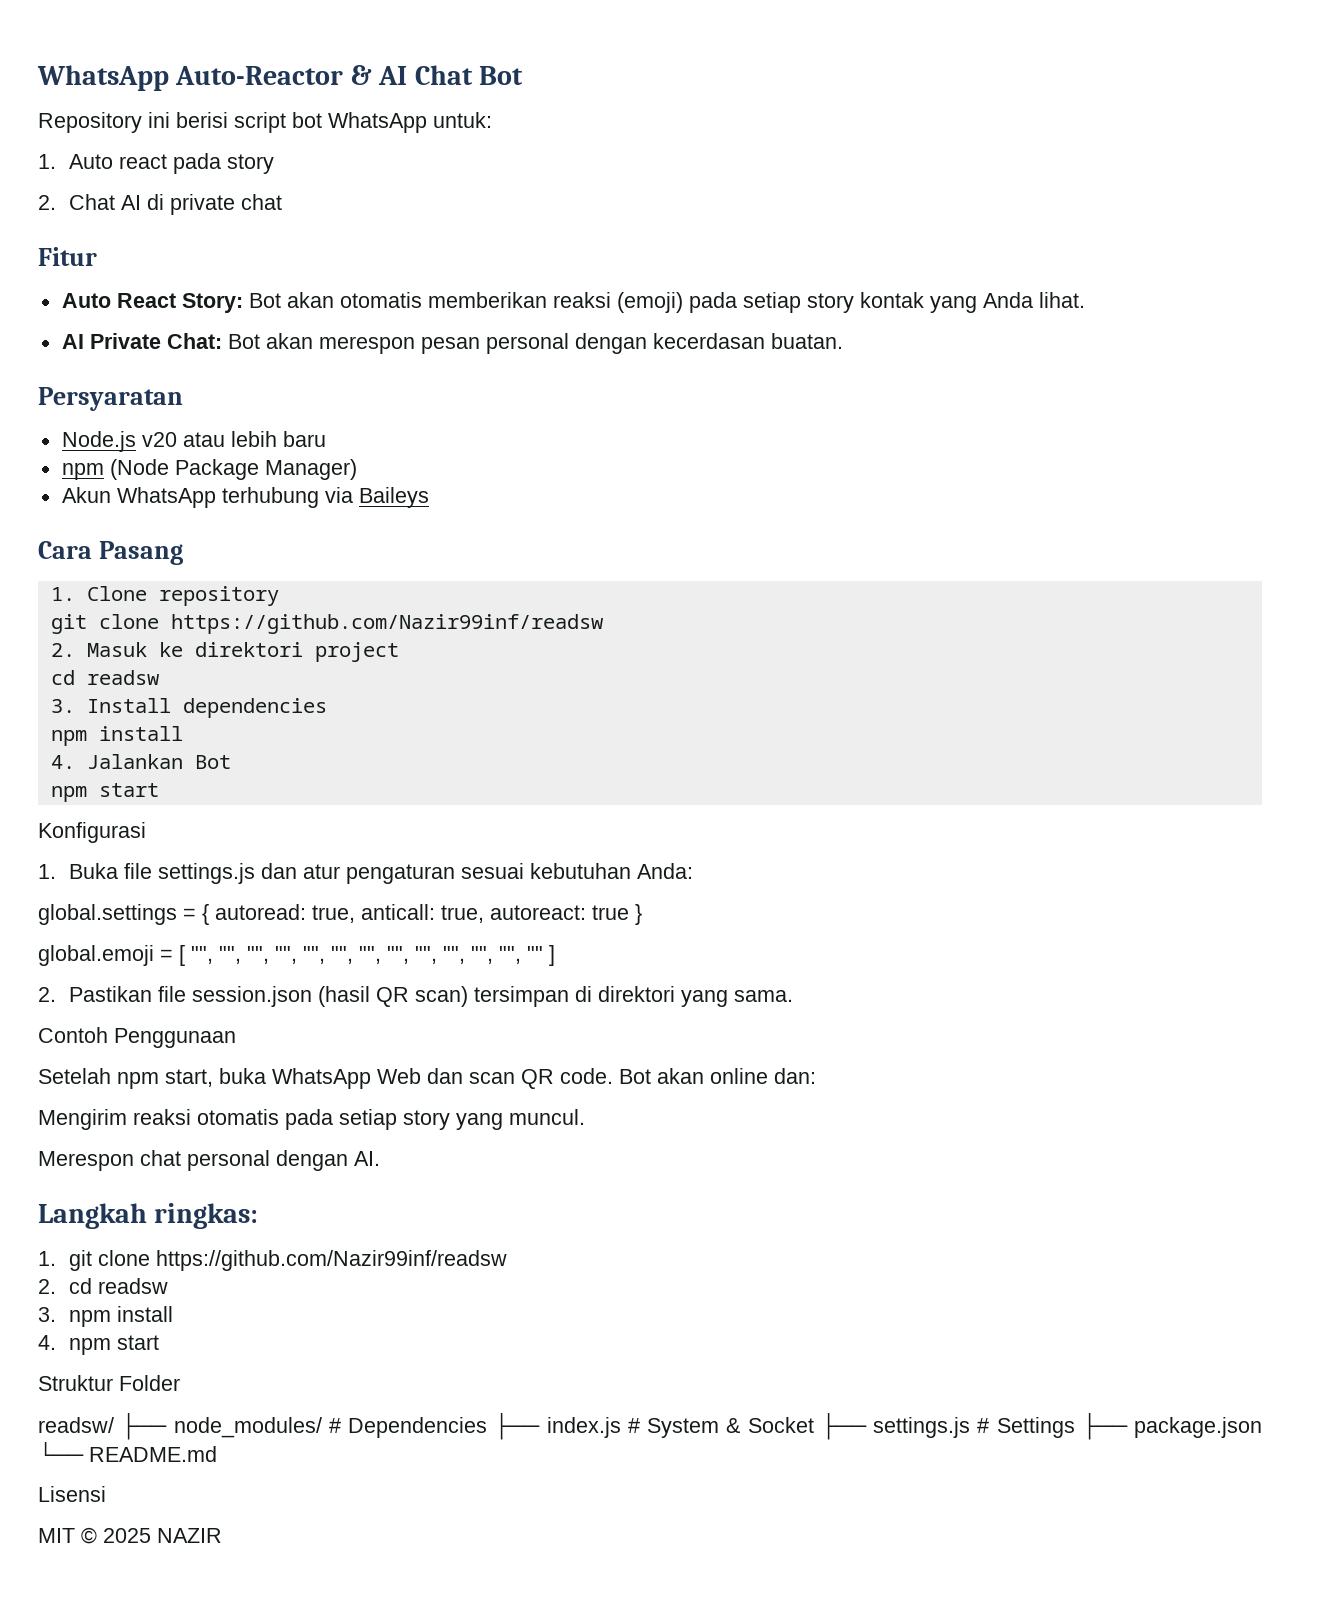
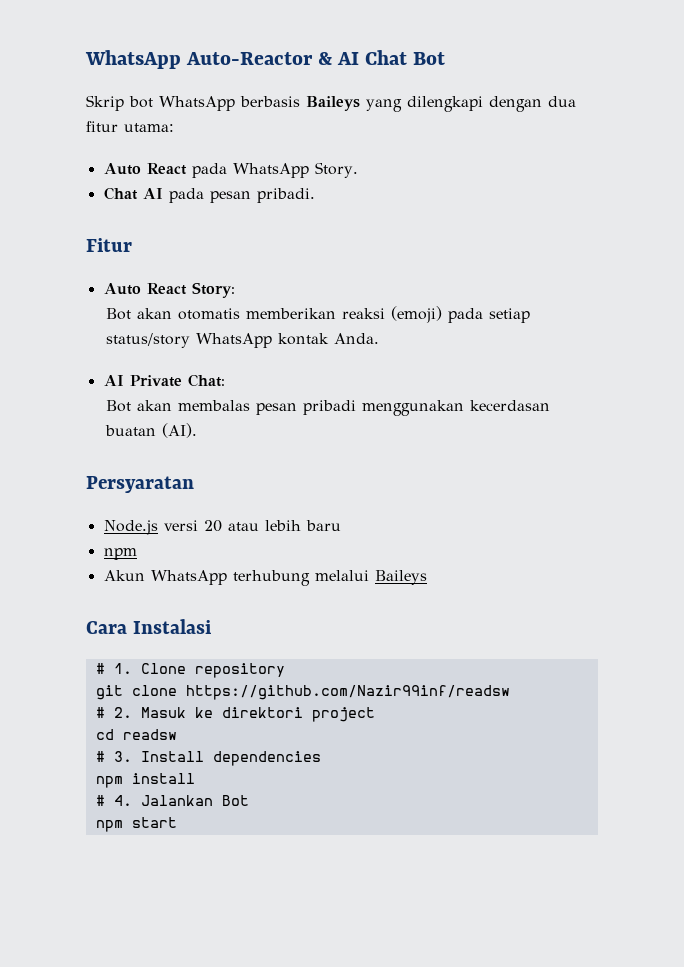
[38,112,492,133] [38,153,274,174] [38,194,282,215] Repository ini berisi script bot WhatsApp untuk: // 1. Auto react pada story // 2. Chat AI di private chat -> [86,95,576,112] [86,121,174,132] [103,162,358,178] [103,187,315,203] Skrip bot WhatsApp berbasis Baileys yang dilengkapi dengan dua fitur utama: // Auto React pada WhatsApp Story. // Chat AI pada pesan pribadi.
(243, 303) none -> (235, 290) //
[806,292,1085,313] story kontak yang Anda lihat. -> [106,333,380,348] status/story WhatsApp kontak Anda.
[227,333,843,354] Bot akan merespon pesan personal dengan kecerdasan buatan. -> [106,400,551,416] [105,423,198,438] // Bot akan membalas pesan pribadi menggunakan kecerdasan buatan (AI).
[141,432,177,447] v20 -> [163,520,222,532] versi 20
[109,459,357,480] (Node Package Manager) -> (137, 554) none
[324,487,353,503] via -> [314,570,369,581] melalui
[98,541,183,565] Pasang // -> [132,619,211,634] [95,663,105,674] Instalasi // #
(603, 624) none -> [95,707,105,718] #
(159, 677) none -> [95,751,105,762] #
(183, 733) none -> [95,795,105,806] #
[38,822,146,843] [38,863,693,884] [38,904,642,925] [38,945,555,966] [38,986,793,1007] [38,1027,236,1048] [38,1068,816,1089] [38,1109,585,1130] [38,1150,380,1171] [38,1203,259,1229] [38,1250,507,1271] [38,1278,168,1294] [38,1306,173,1327] [38,1335,159,1355] [38,1375,180,1391] [38,1413,1262,1440] [38,1442,217,1462] [38,1486,106,1502] [38,1527,222,1544] // Konfigurasi // 1. Buka file settings.js dan atur pengaturan sesuai kebutuhan Anda: // global.settings = { autoread: true, anticall: true, autoreact: true } // global.emoji = [ "", "", "", "", "", "", "", "", "", "", "", "", "" ] // 2. Pastikan file session.json (hasil QR scan) tersimpan di direktori yang sama. // Contoh Penggunaan // Setelah npm start, buka WhatsApp Web dan scan QR code. Bot akan online dan: // Mengirim reaksi otomatis pada setiap story yang muncul. // Merespon chat personal dengan AI. // Langkah ringkas: // 1. git clone https://github.com/Nazir99inf/readsw // 2. cd readsw // 3. npm install // 4. npm start // Struktur Folder // readsw/ ├── node_modules/ # Dependencies ├── index.js # System & Socket ├── settings.js # Settings ├── package.json └── README.md // Lisensi // MIT © 2025 NAZIR -> (177, 822) none

